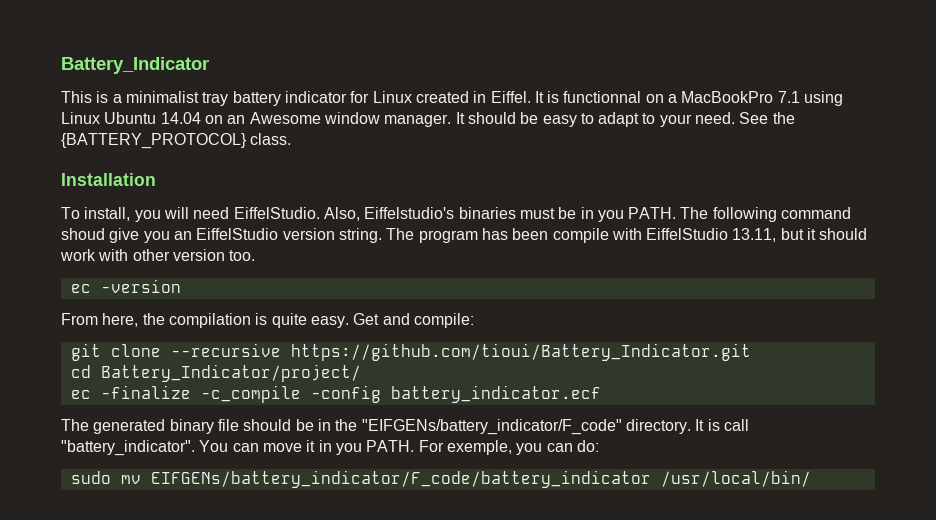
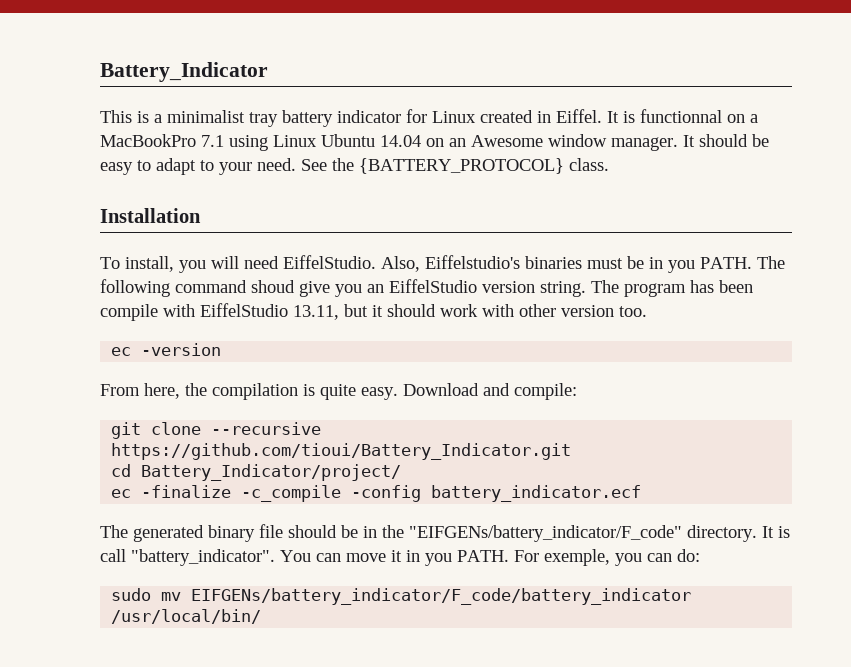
[353,313,380,325] Get -> [403,383,479,396] Download

